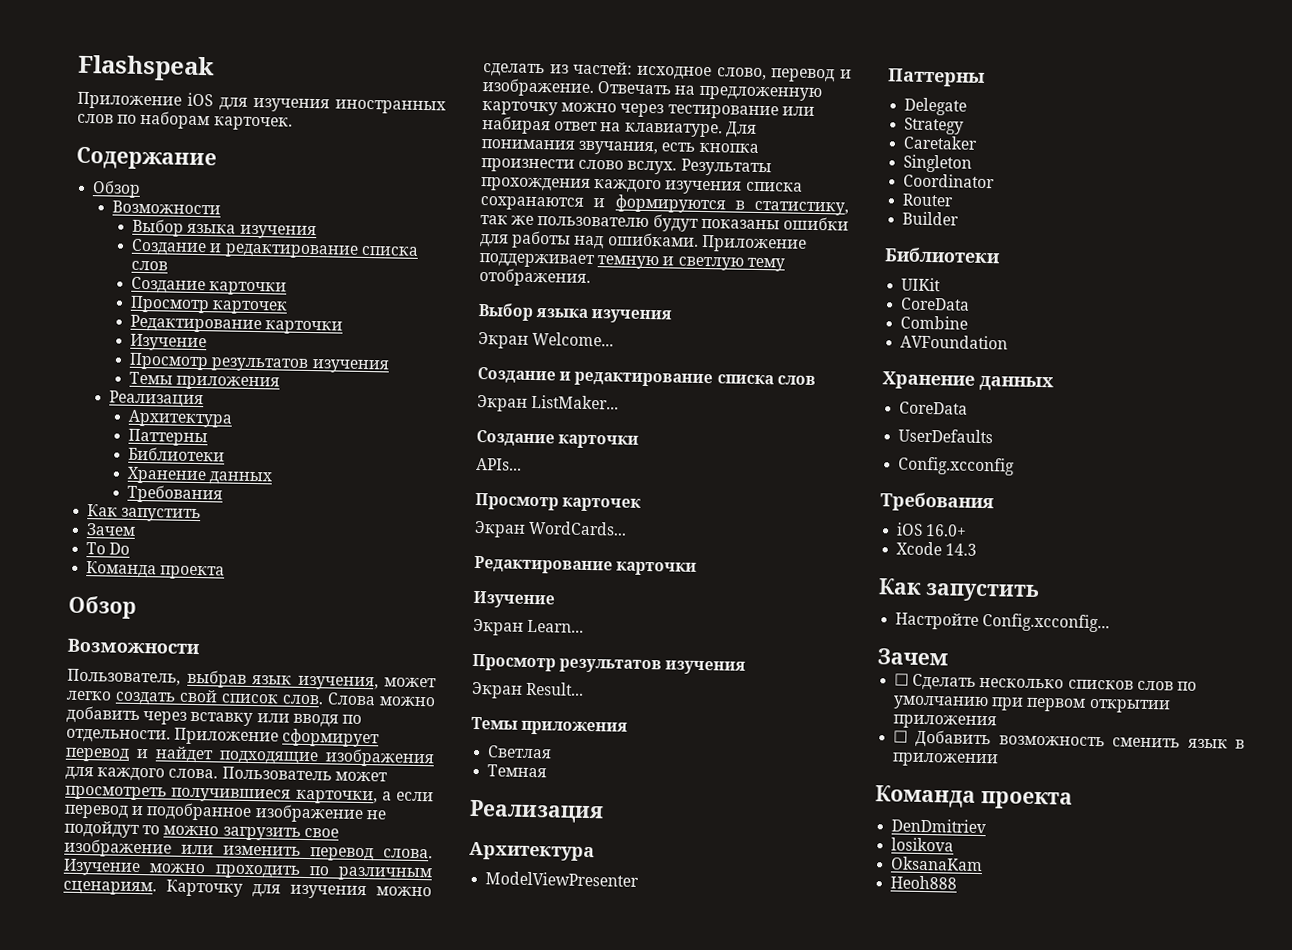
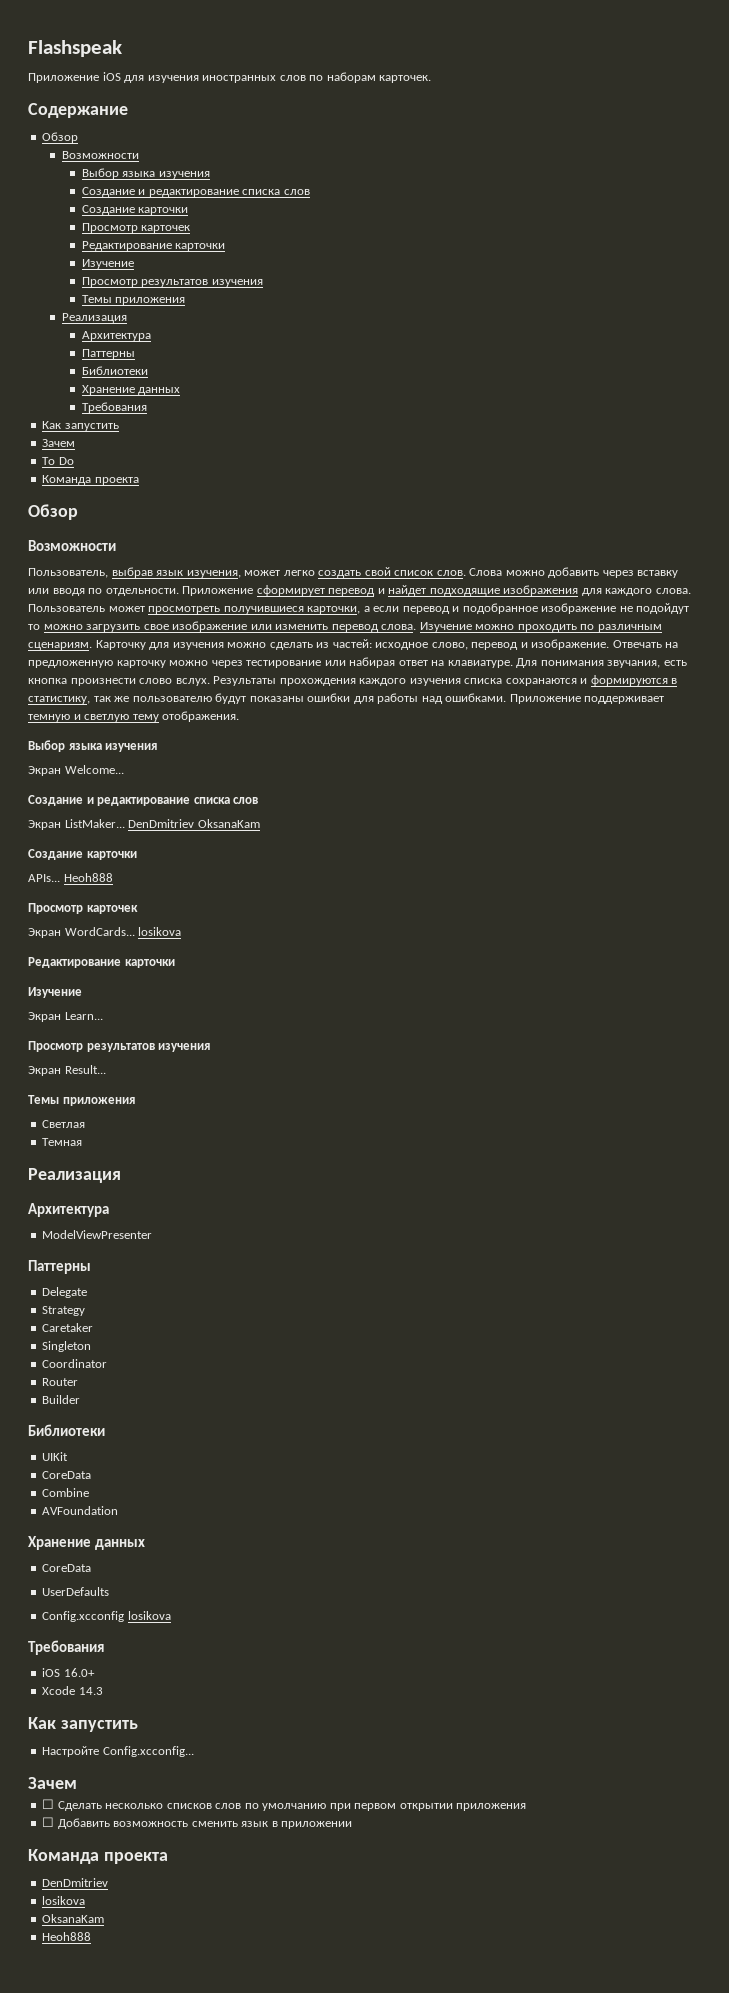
(620, 402) none -> [128,819,260,828] DenDmitriev OksanaKam
(522, 464) none -> [63,873,113,882] Heoh888
(628, 528) none -> [138,927,182,936] losikova
(1016, 466) none -> [127,1611,171,1620] losikova

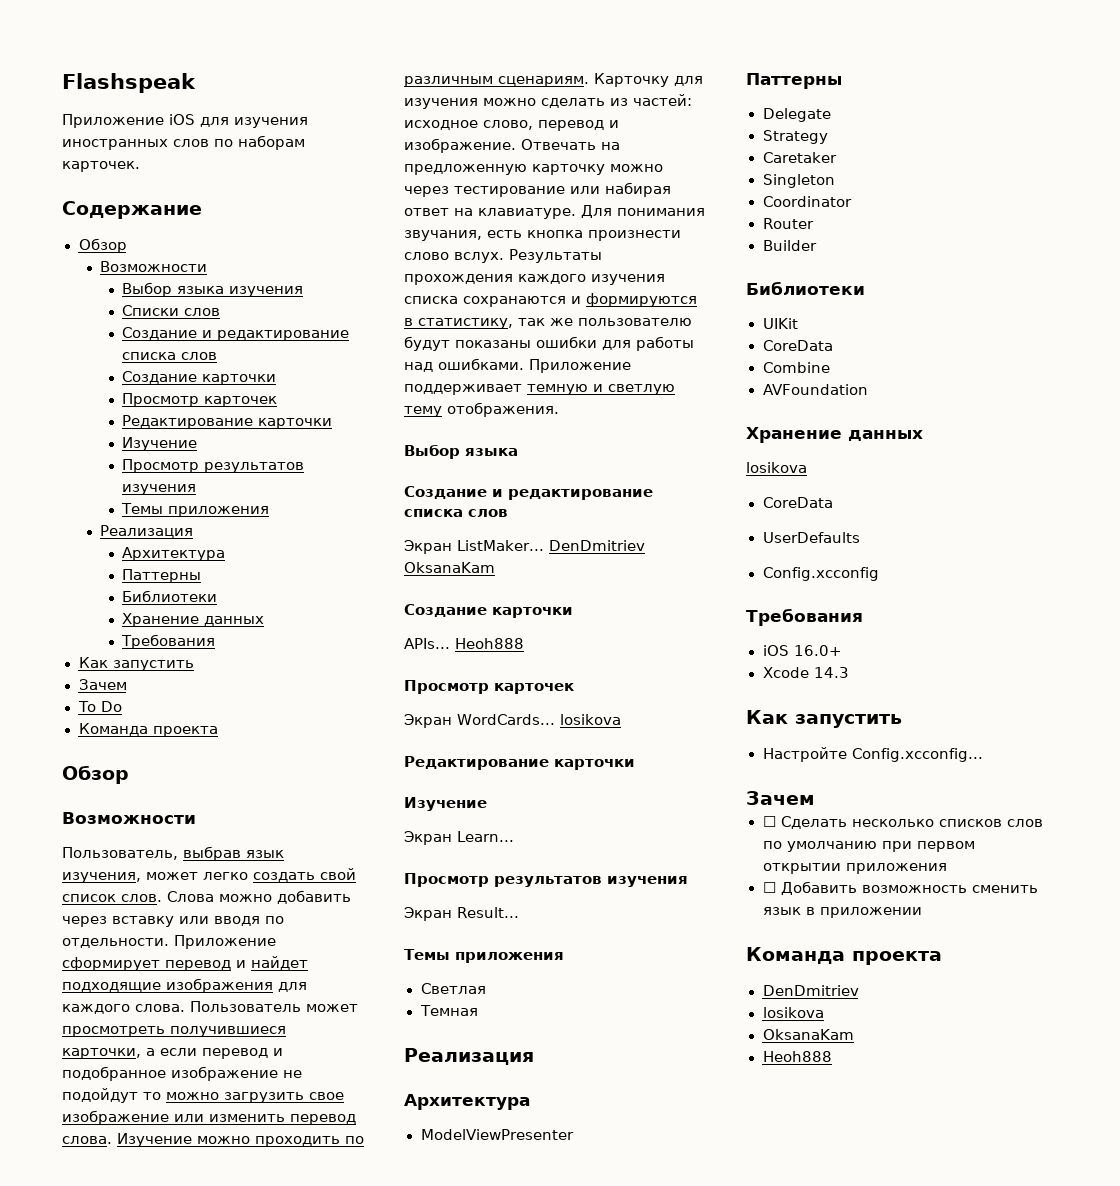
(210, 175) none -> [122,305,221,316] // Списки слов
[105,743,158,752] [28,765,124,776] изучения // Экран Welcome... -> (518, 452) none
(146, 1544) none -> [746,462,807,473] // losikova
[127,1611,171,1620] losikova -> (879, 574) none

